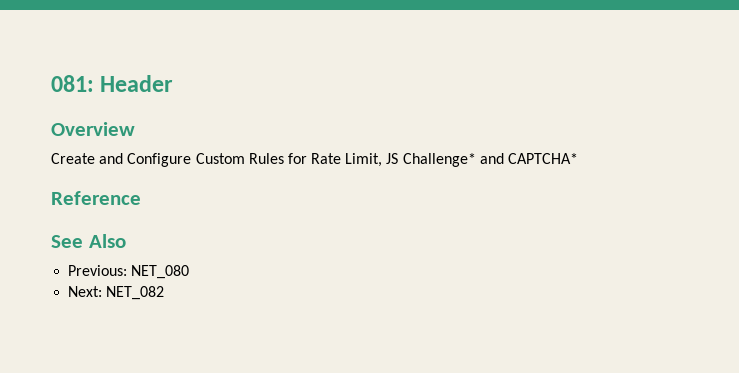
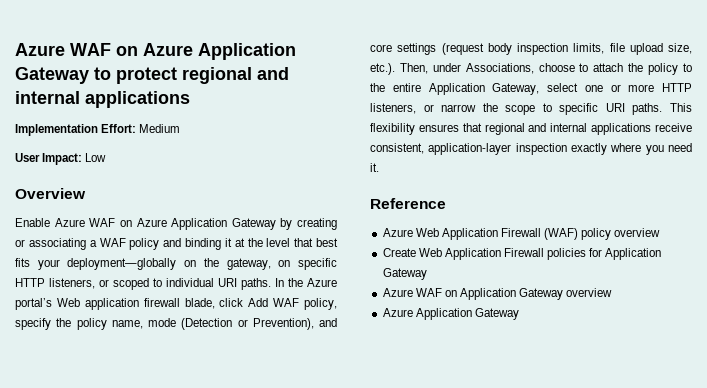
[51,75,174,92] [51,122,135,136] [51,153,579,167] [51,191,141,205] [51,234,126,248] [68,265,190,279] [68,286,165,300] 081: Header // Overview // Create and Configure Custom Rules for Rate Limit, JS Challenge* and CAPTCHA* // Reference // See Also // Previous: NET_080 // Next: NET_082 -> [15,43,296,60] [15,67,289,84] [15,91,190,108] [15,124,181,136] [15,153,107,165] [15,188,86,199] [15,218,337,230] [15,238,338,250] [15,258,337,270] [15,278,337,290] [15,298,337,310] [15,318,337,330] [370,43,692,55] [370,63,692,75] [370,83,692,95] [370,103,692,115] [370,123,692,135] [370,143,692,155] [370,163,379,172] [370,198,446,209] [382,228,661,240] [382,248,662,260] [382,268,427,280] [382,288,613,300] [382,308,519,320] Azure WAF on Azure Application Gateway to protect regional and internal applications // Implementation Effort: Medium // User Impact: Low // Overview // Enable Azure WAF on Azure Application Gateway by creating or associating a WAF policy and binding it at the level that best fits your deployment—globally on the gateway, on specific HTTP listeners, or scoped to individual URI paths. In the Azure portal’s Web application firewall blade, click Add WAF policy, specify the policy name, mode (Detection or Prevention), and core settings (request body inspection limits, file upload size, etc.). Then, under Associations, choose to attach the policy to the entire Application Gateway, select one or more HTTP listeners, or narrow the scope to specific URI paths. This flexibility ensures that regional and internal applications receive consistent, application-layer inspection exactly where you need it. // Reference // Azure Web Application Firewall (WAF) policy overview // Create Web Application Firewall policies for Application Gateway // Azure WAF on Application Gateway overview // Azure Application Gateway

